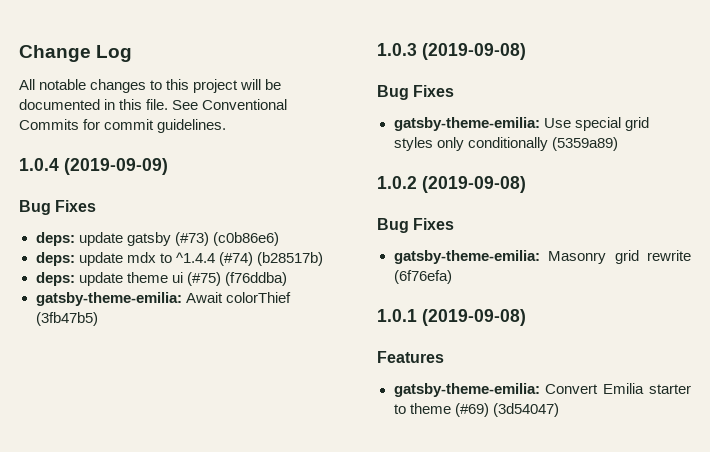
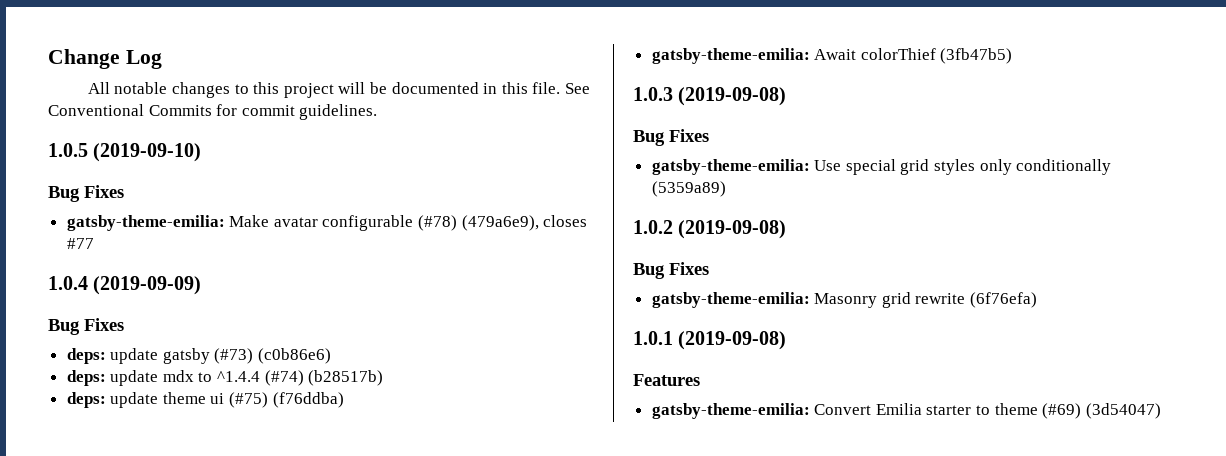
(227, 126) none -> [48,143,202,162] [48,185,124,202] [66,215,588,231] [66,238,94,249] // 1.0.5 (2019-09-10) // Bug Fixes // gatsby-theme-emilia: Make avatar configurable (#78) (479a6e9), closes #77

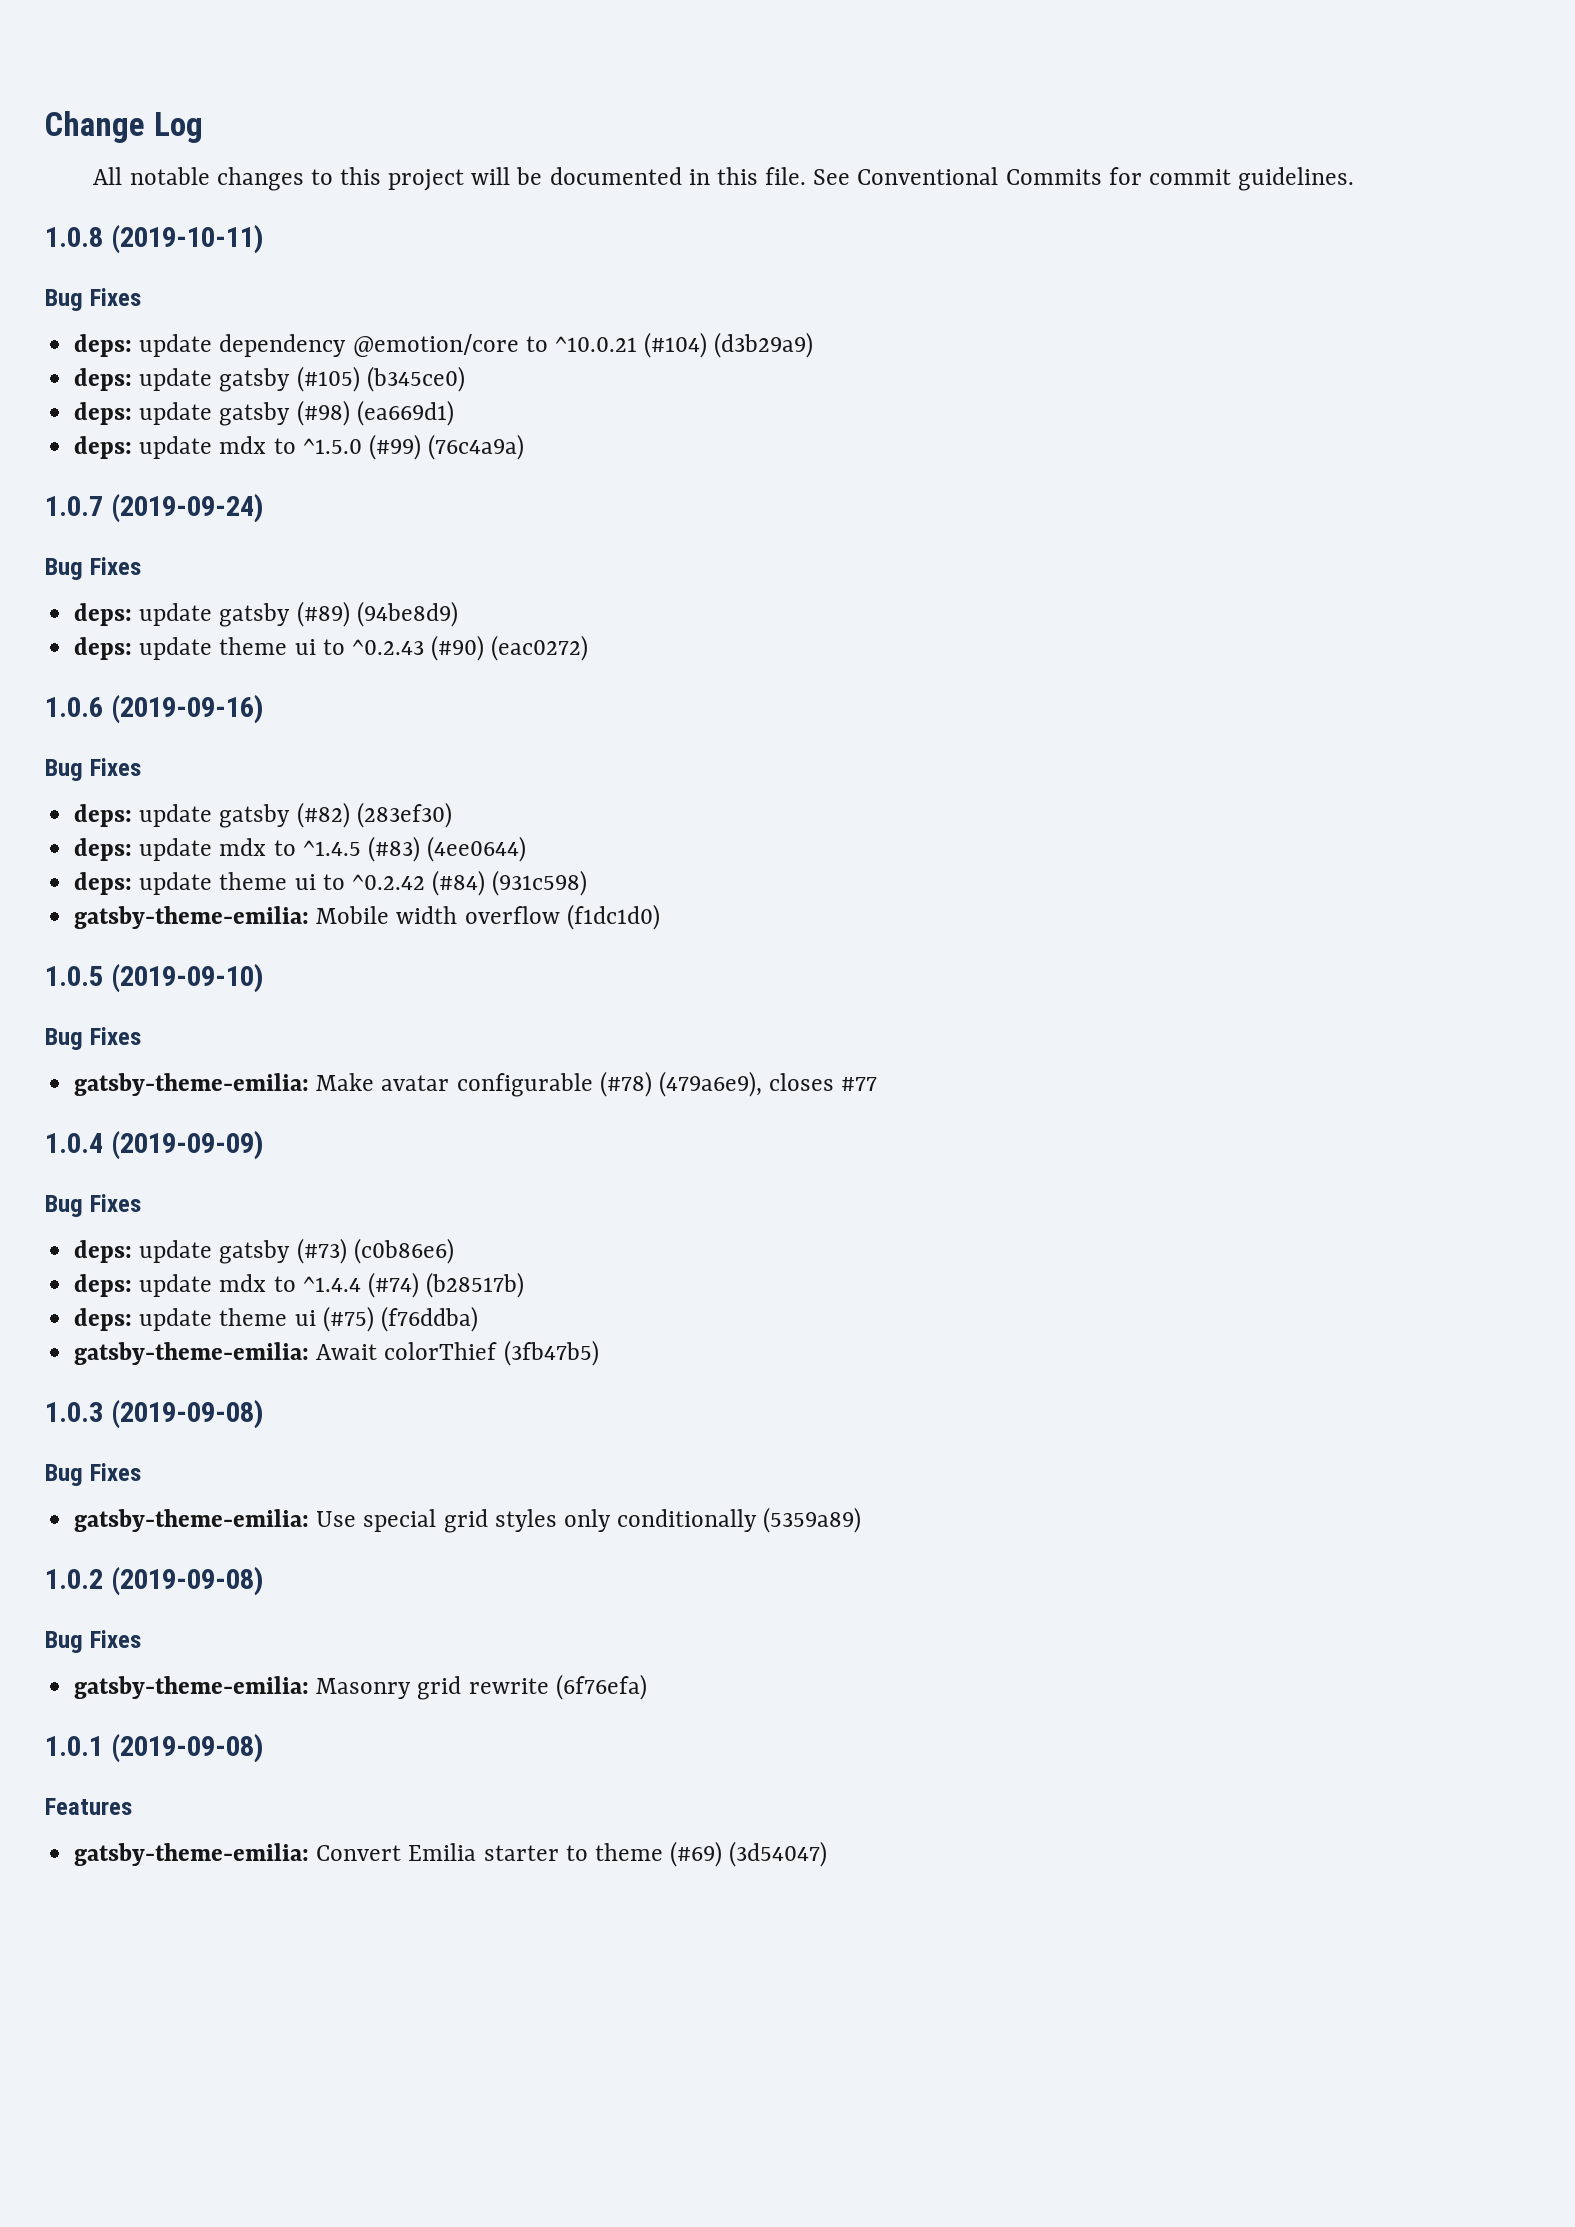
(378, 112) none -> [45,225,263,254] [45,288,141,311] [74,332,814,358] [74,366,465,392] [74,400,454,426] [74,434,525,460] [45,494,263,523] [45,557,141,580] [74,601,458,627] [74,635,589,661] [45,695,263,724] [45,758,141,781] [74,802,452,828] [74,836,527,862] [74,870,588,896] [74,904,660,930] // 1.0.8 (2019-10-11) // Bug Fixes // deps: update dependency @emotion/core to ^10.0.21 (#104) (d3b29a9) // deps: update gatsby (#105) (b345ce0) // deps: update gatsby (#98) (ea669d1) // deps: update mdx to ^1.5.0 (#99) (76c4a9a) // 1.0.7 (2019-09-24) // Bug Fixes // deps: update gatsby (#89) (94be8d9) // deps: update theme ui to ^0.2.43 (#90) (eac0272) // 1.0.6 (2019-09-16) // Bug Fixes // deps: update gatsby (#82) (283ef30) // deps: update mdx to ^1.4.5 (#83) (4ee0644) // deps: update theme ui to ^0.2.42 (#84) (931c598) // gatsby-theme-emilia: Mobile width overflow (f1dc1d0)

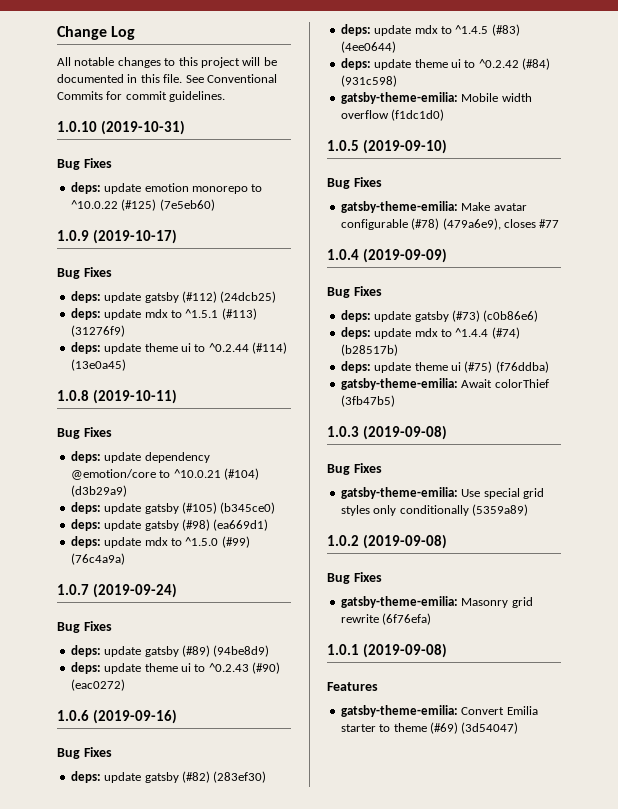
(1355, 179) none -> [57,120,185,135] [57,158,112,170] [70,182,263,194] [70,199,215,211] [57,229,177,244] [57,267,112,279] [70,291,277,303] [70,308,257,320] [70,325,125,337] [70,342,287,354] [70,359,126,371] // 1.0.10 (2019-10-31) // Bug Fixes // deps: update emotion monorepo to ^10.0.22 (#125) (7e5eb60) // 1.0.9 (2019-10-17) // Bug Fixes // deps: update gatsby (#112) (24dcb25) // deps: update mdx to ^1.5.1 (#113) (31276f9) // deps: update theme ui to ^0.2.44 (#114) (13e0a45)

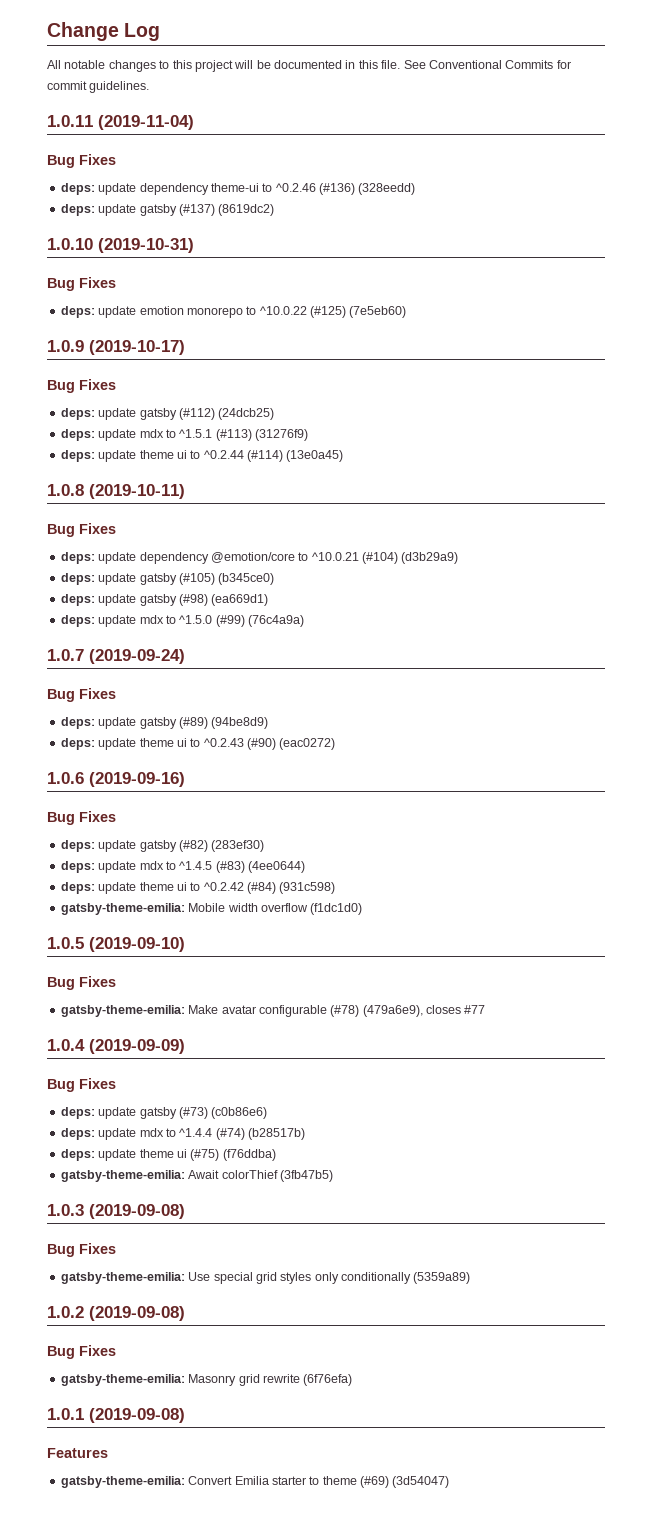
(226, 96) none -> [47,115,194,130] [47,154,116,168] [60,183,416,195] [60,204,275,216] // 1.0.11 (2019-11-04) // Bug Fixes // deps: update dependency theme-ui to ^0.2.46 (#136) (328eedd) // deps: update gatsby (#137) (8619dc2)

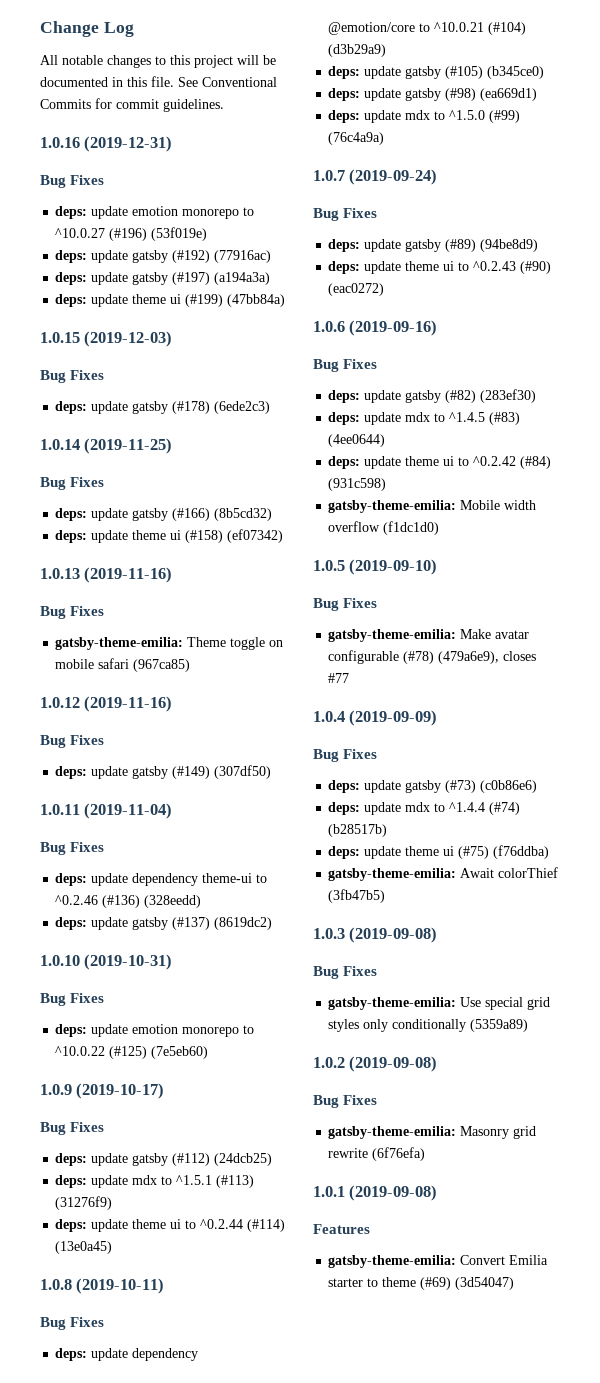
(150, 87) none -> [40,136,173,152] [40,175,105,188] [55,206,255,219] [55,227,208,241] [55,250,272,263] [55,272,271,285] [55,294,286,307] [40,331,173,347] [40,370,105,383] [55,401,271,414] [40,438,173,454] [40,477,105,490] [55,508,273,521] [55,529,284,543] [40,567,173,583] [40,606,105,619] [55,637,284,650] [55,658,191,672] [40,696,173,712] [40,735,105,748] [55,765,272,779] // 1.0.16 (2019-12-31) // Bug Fixes // deps: update emotion monorepo to ^10.0.27 (#196) (53f019e) // deps: update gatsby (#192) (77916ac) // deps: update gatsby (#197) (a194a3a) // deps: update theme ui (#199) (47bb84a) // 1.0.15 (2019-12-03) // Bug Fixes // deps: update gatsby (#178) (6ede2c3) // 1.0.14 (2019-11-25) // Bug Fixes // deps: update gatsby (#166) (8b5cd32) // deps: update theme ui (#158) (ef07342) // 1.0.13 (2019-11-16) // Bug Fixes // gatsby-theme-emilia: Theme toggle on mobile safari (967ca85) // 1.0.12 (2019-11-16) // Bug Fixes // deps: update gatsby (#149) (307df50)

